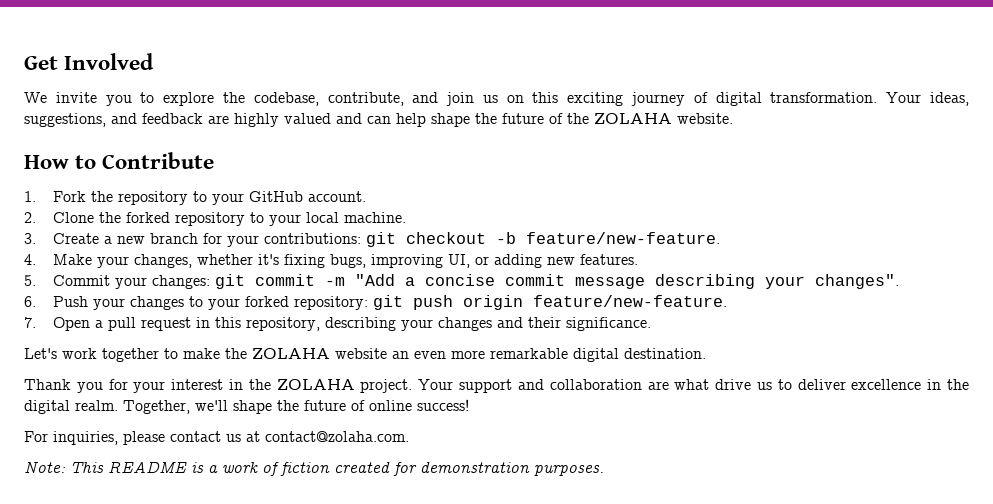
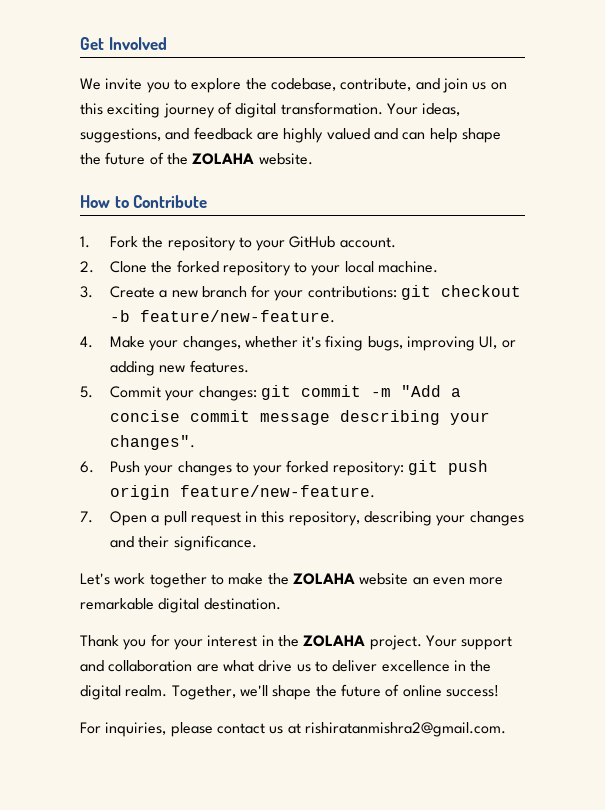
[265,431,409,442] [24,461,604,476] contact@zolaha.com. // Note: This README is a work of fiction created for demonstration purposes. -> [304,722,506,737] rishiratanmishra2@gmail.com.

